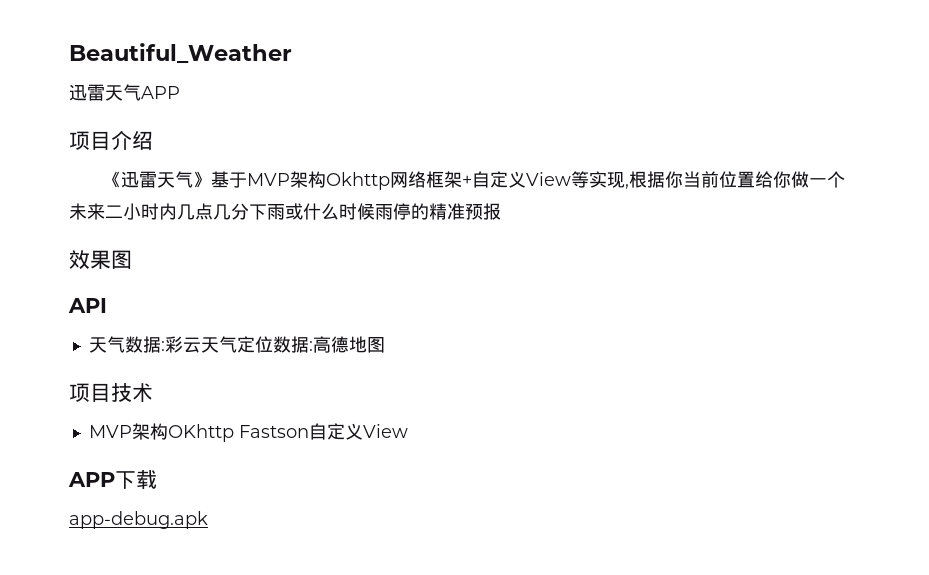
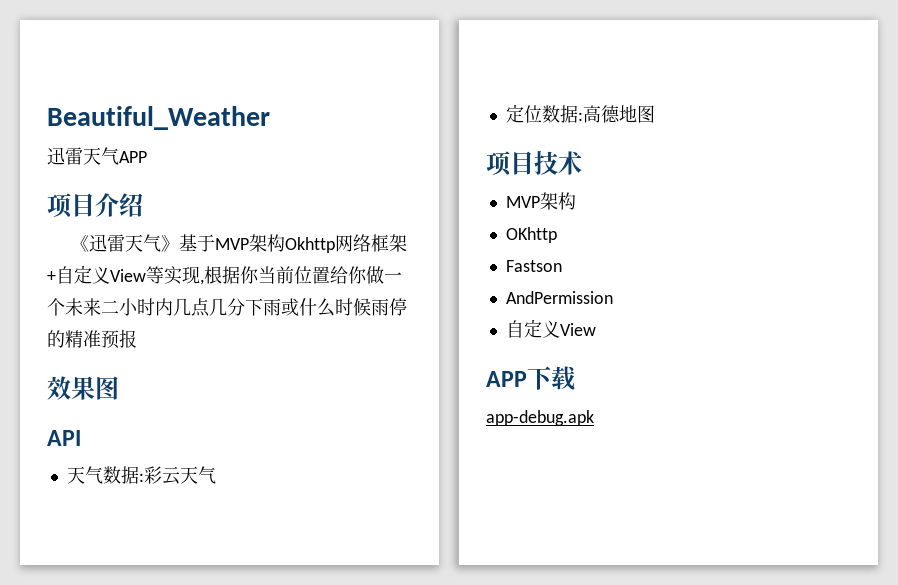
(237, 344) none -> (216, 475) //
(168, 431) none -> (576, 201) //
(234, 433) none -> (557, 235) //
(309, 431) none -> [505,291,613,304] // AndPermission //

